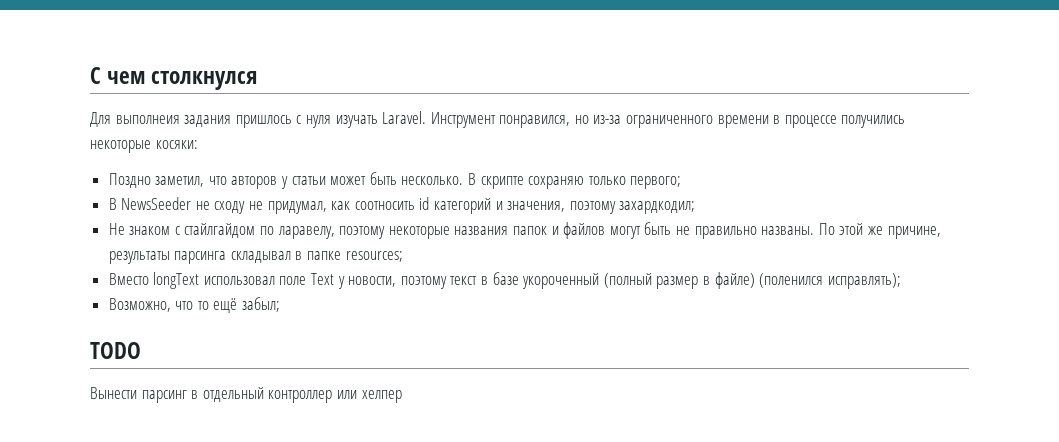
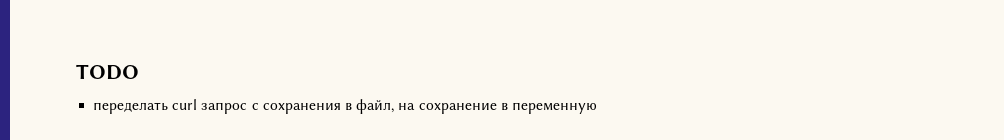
[90,67,258,90] [90,111,906,128] [90,140,198,153] [108,172,682,189] [108,197,696,214] [108,222,941,239] [108,251,403,264] [108,272,901,289] [108,297,281,313] [90,342,141,359] [90,387,402,403] С чем столкнулся // Для выполнеия задания пришлось с нуля изучать Laravel. Инструмент понравился, но из-за ограниченного времени в процессе получились некоторые косяки: // Поздно заметил, что авторов у статьи может быть несколько. В скрипте сохраняю только первого; // В NewsSeeder не сходу не придумал, как соотносить id категорий и значения, поэтому захардкодил; // Не знаком с стайлгайдом по ларавелу, поэтому некоторые названия папок и файлов могут быть не правильно названы. По этой же причине, результаты парсинга складывал в папке resources; // Вместо longText использовал поле Text у новости, поэтому текст в базе укороченный (полный размер в файле) (поленился исправлять); // Возможно, что то ещё забыл; // TODO // Вынести парсинг в отдельный контроллер или хелпер -> [76,64,139,80] [93,99,597,114] TODO // переделать curl запрос с сохранения в файл, на сохранение в переменную

